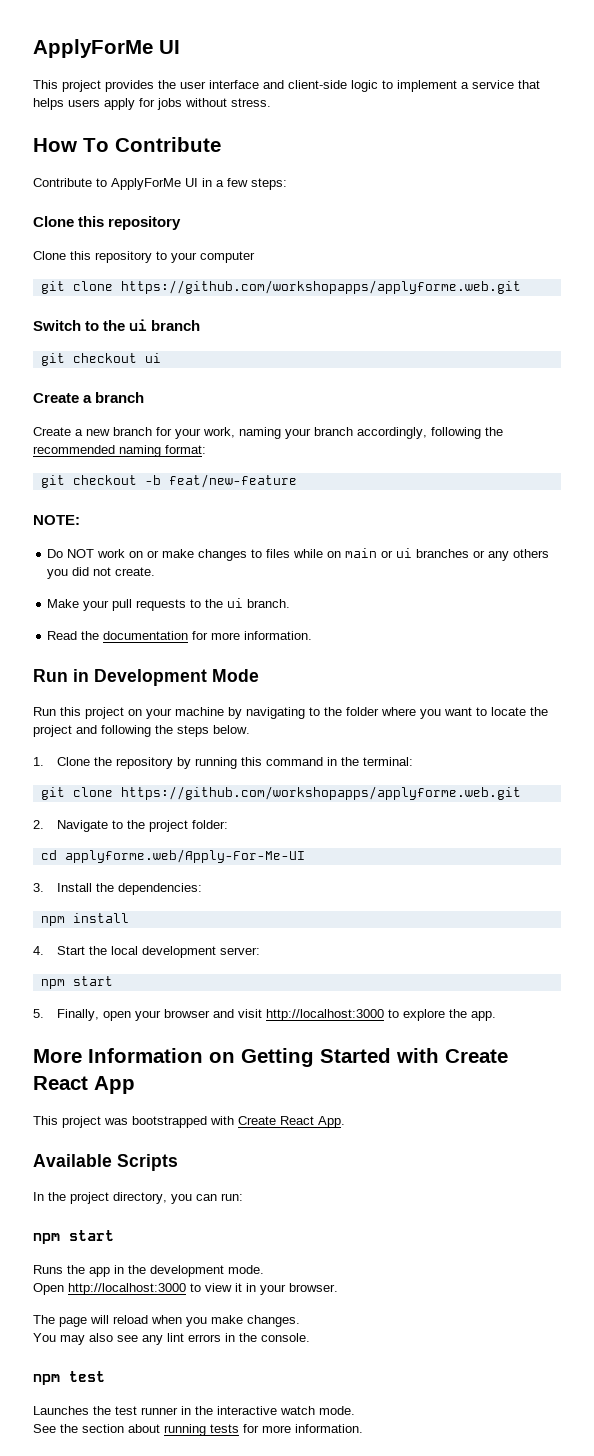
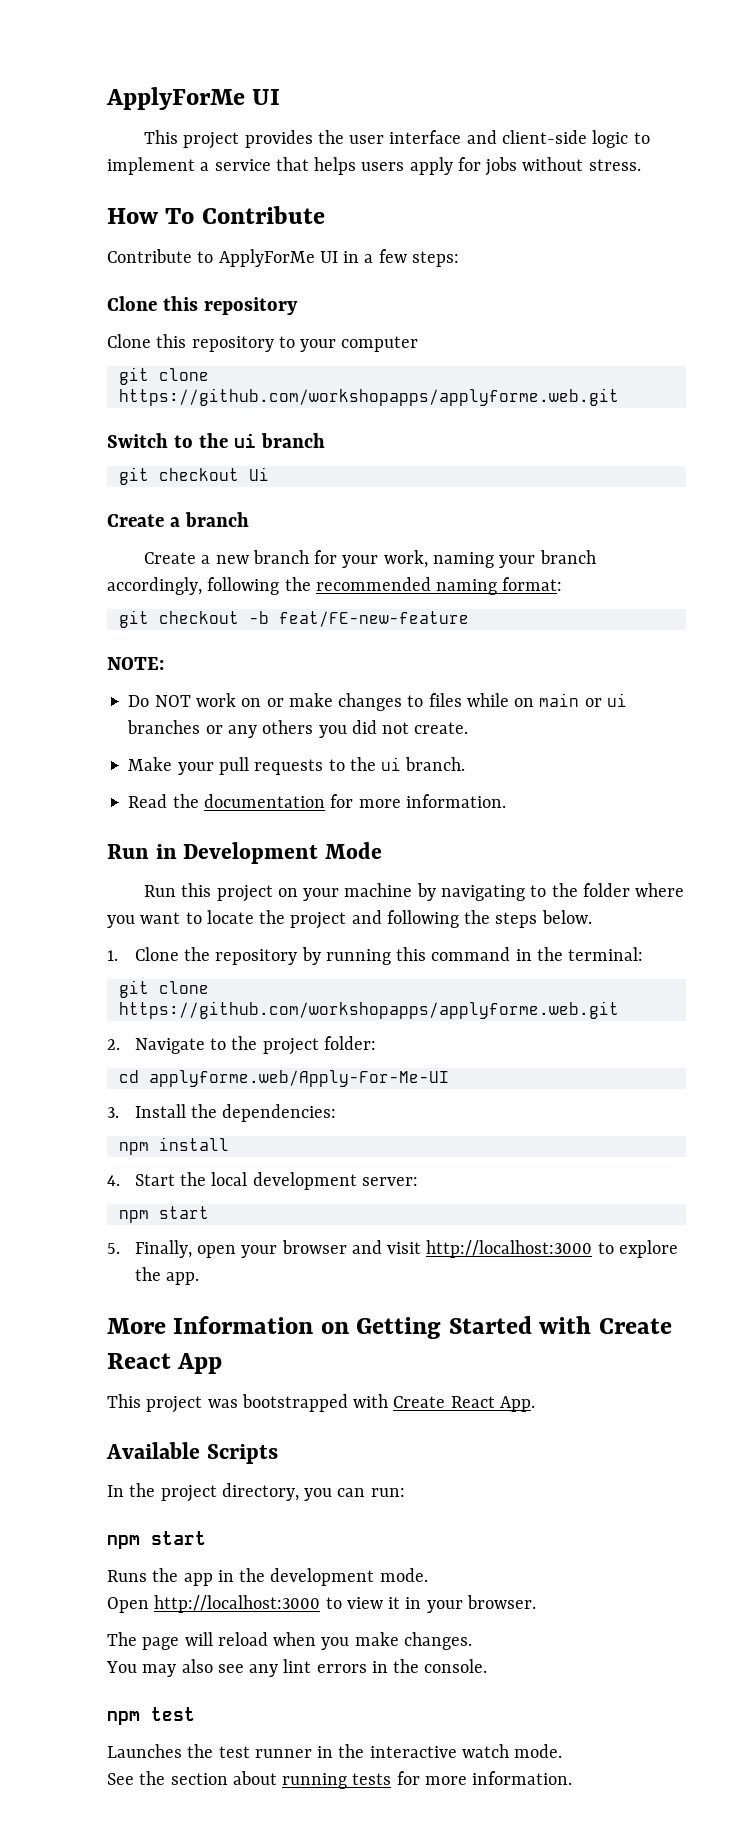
[144,353,161,363] ui -> [248,467,269,481] Ui
[168,474,297,488] feat/new-feature -> [278,611,469,627] feat/FE-new-feature

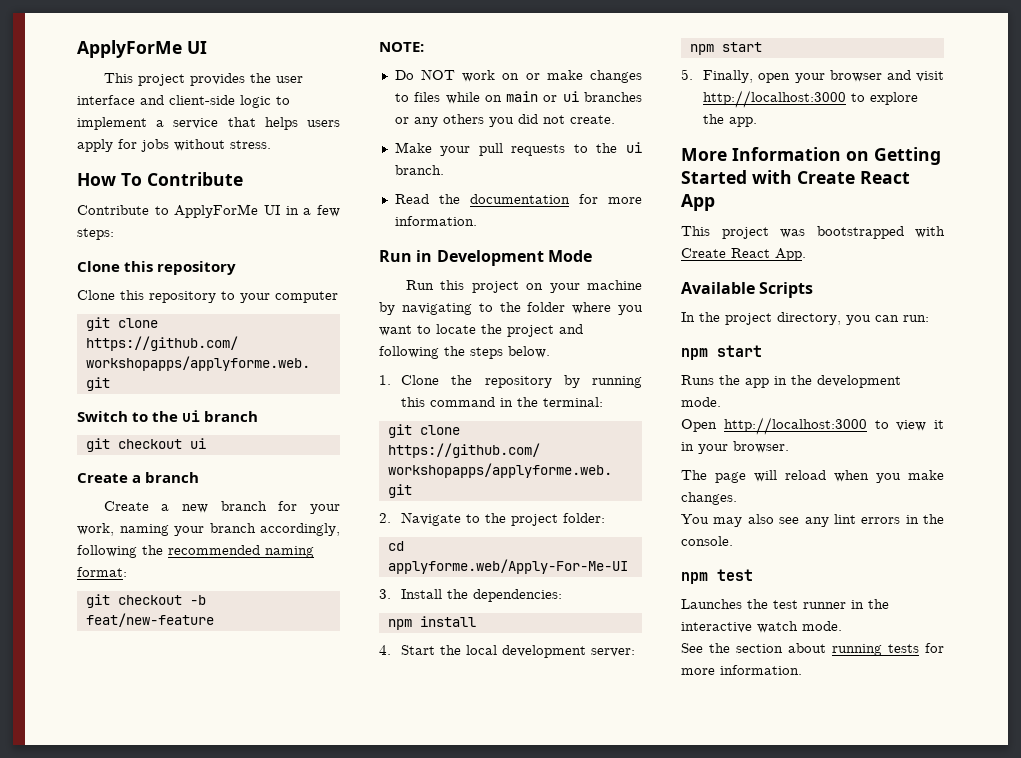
[248,467,269,481] Ui -> [189,438,206,449] ui
[278,611,469,627] feat/FE-new-feature -> [85,613,214,627] feat/new-feature

